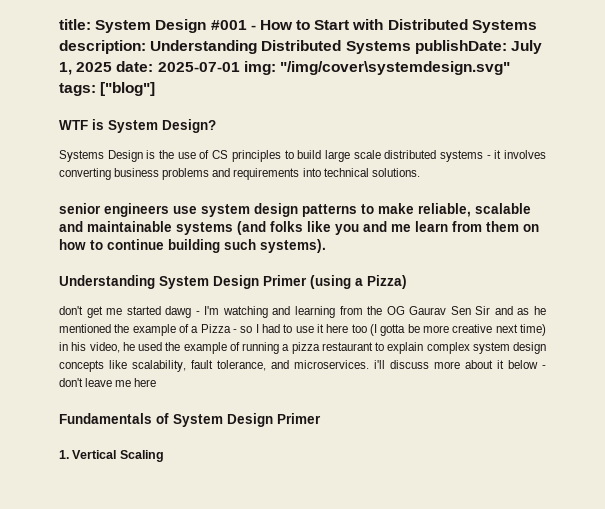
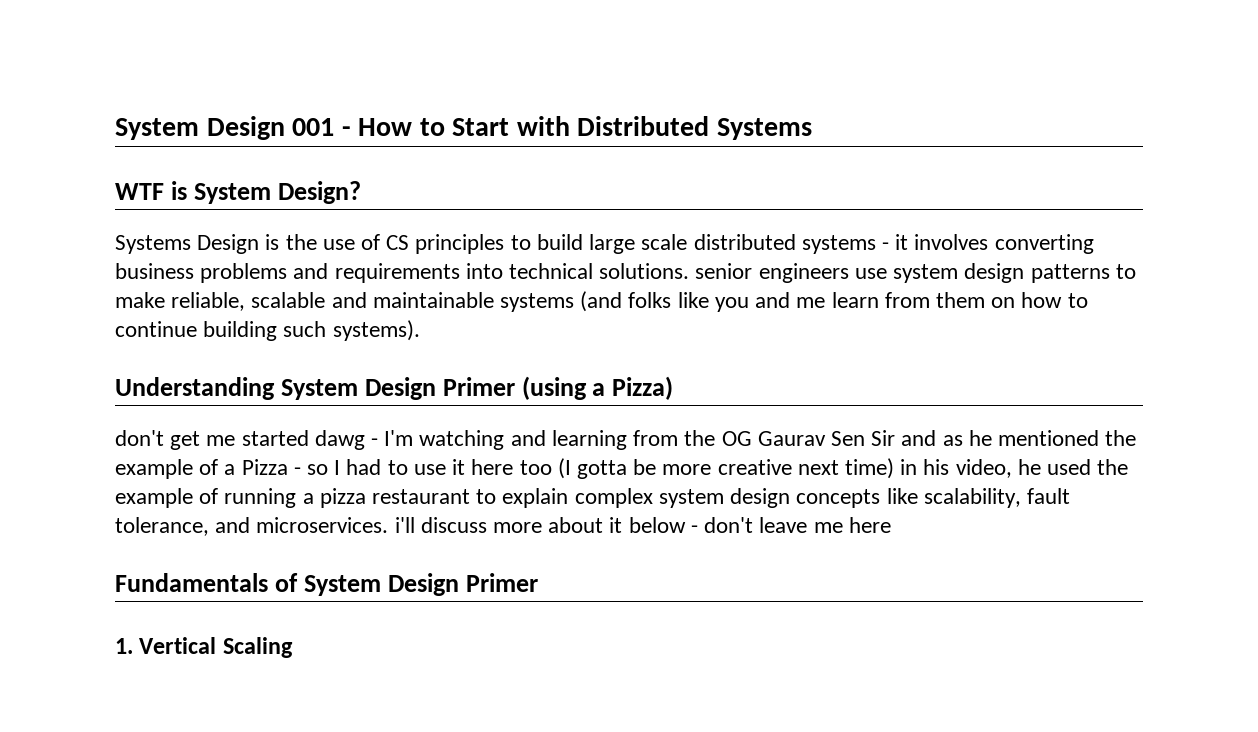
[59,19,247,33] title: System Design #001 -> [115,116,335,140] System Design 001
[59,40,542,54] [59,61,510,75] [59,82,156,96] description: Understanding Distributed Systems publishDate: July 1, 2025 date: 2025-07-01 img: "/img/cover\systemdesign.svg" tags: ["blog"] -> (813, 129) none
(420, 172) // -> (690, 271) none

